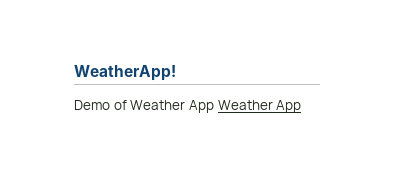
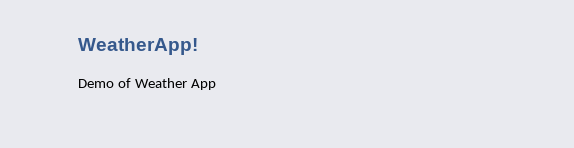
[217,100,302,113] Weather App -> (216, 84) none

